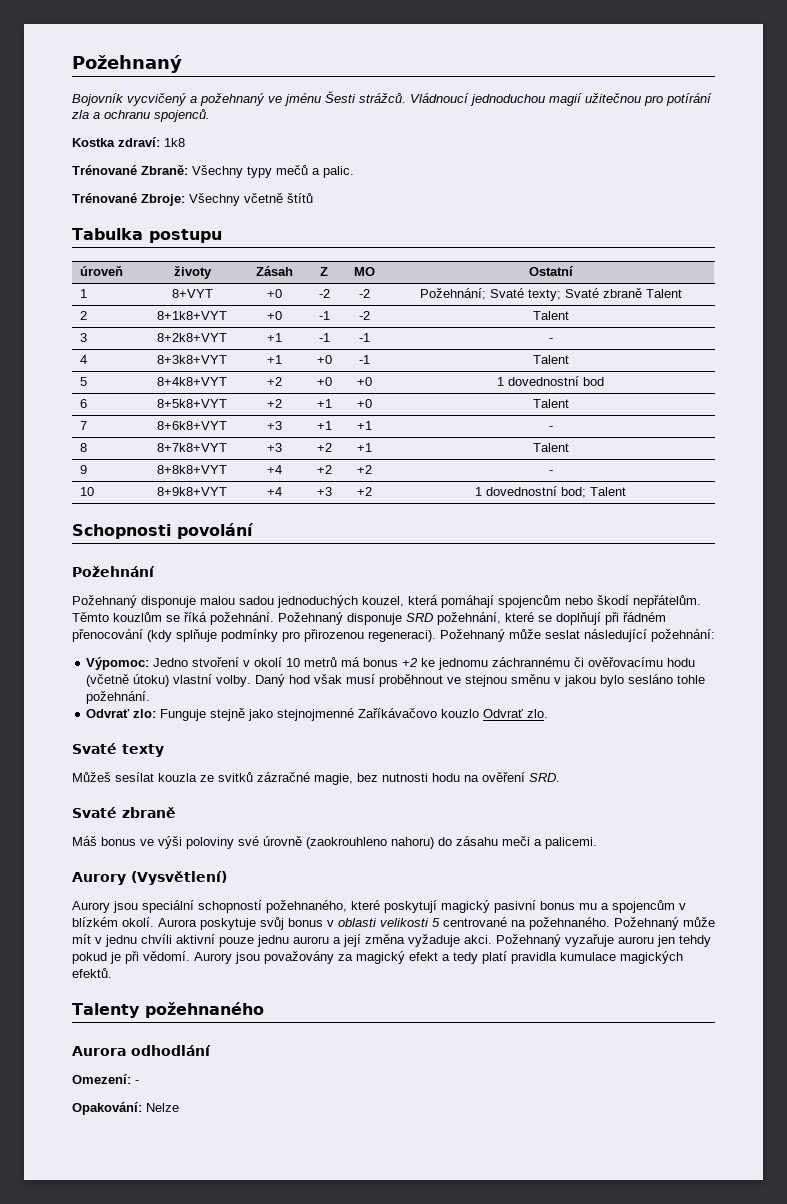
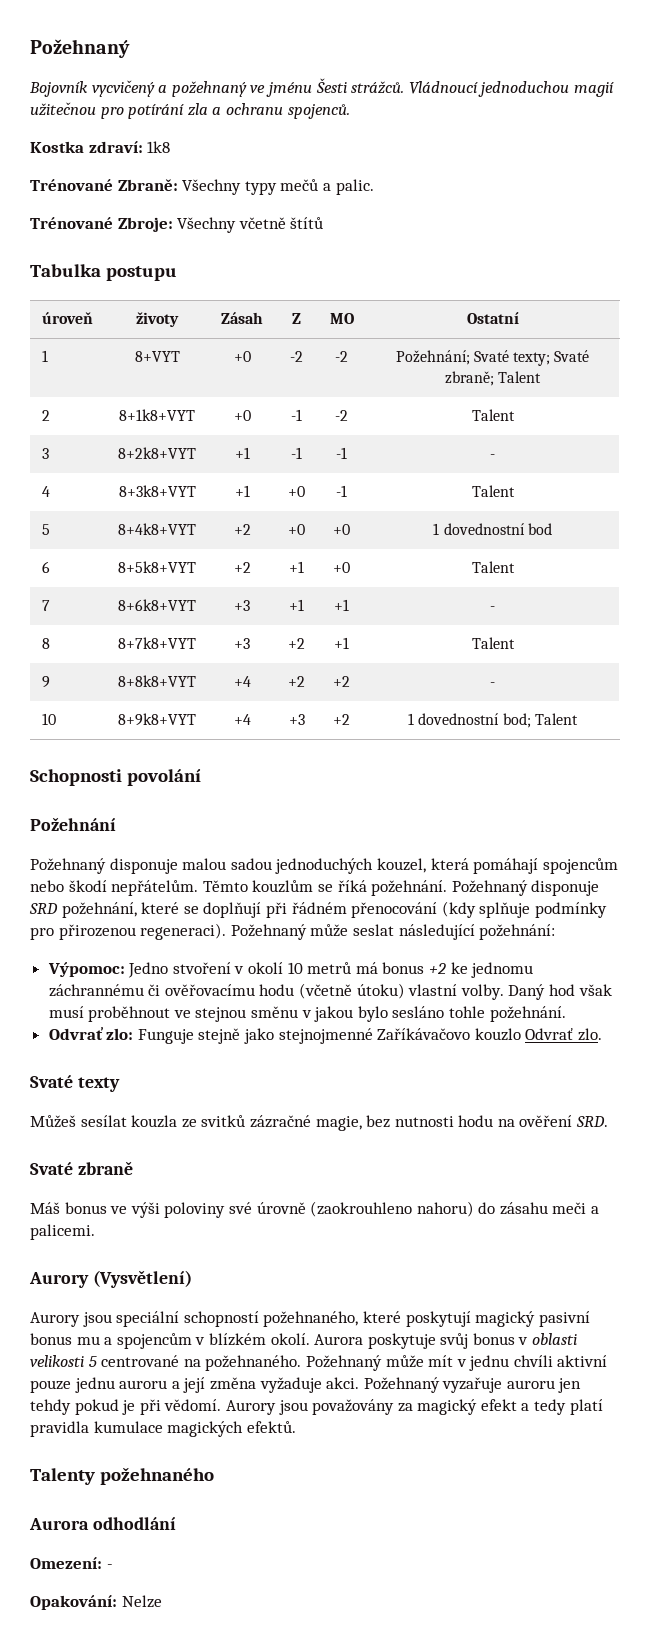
[602,288,642,298] zbraně -> [444,371,494,386] zbraně;

